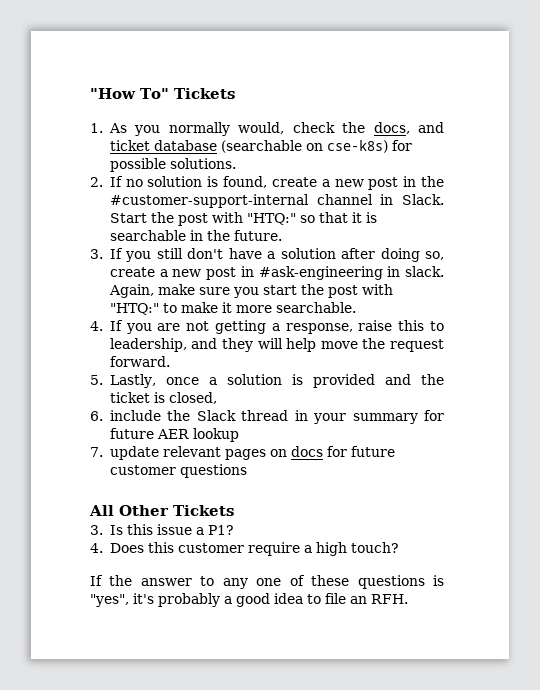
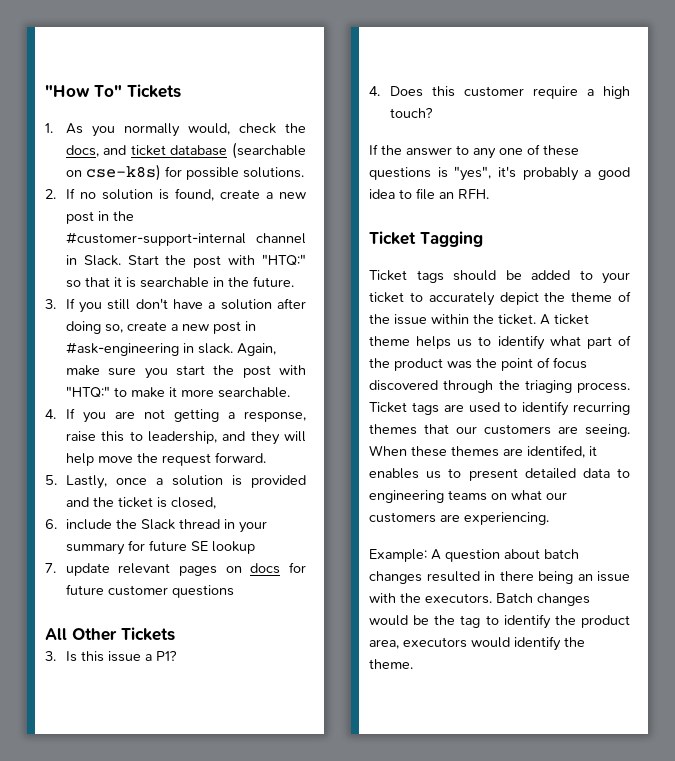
[156,429,189,439] AER -> [190,541,208,551] SE
(408, 599) none -> [369,231,483,247] [369,270,630,284] [369,291,631,306] [369,314,589,325] [369,335,631,350] [369,357,587,371] [369,380,630,393] [369,401,630,416] [369,424,630,437] [369,445,597,458] [369,468,630,481] [369,490,567,503] [369,512,549,525] [369,549,579,562] [369,571,630,584] [369,593,590,606] [369,614,630,629] [369,636,585,651] [369,659,413,669] // Ticket Tagging // Ticket tags should be added to your ticket to accurately depict the theme of the issue within the ticket. A ticket theme helps us to identify what part of the product was the point of focus discovered through the triaging process. Ticket tags are used to identify recurring themes that our customers are seeing. When these themes are identifed, it enables us to present detailed data to engineering teams on what our customers are experiencing. // Example: A question about batch changes resulted in there being an issue with the executors. Batch changes would be the tag to identify the product area, executors would identify the theme.

